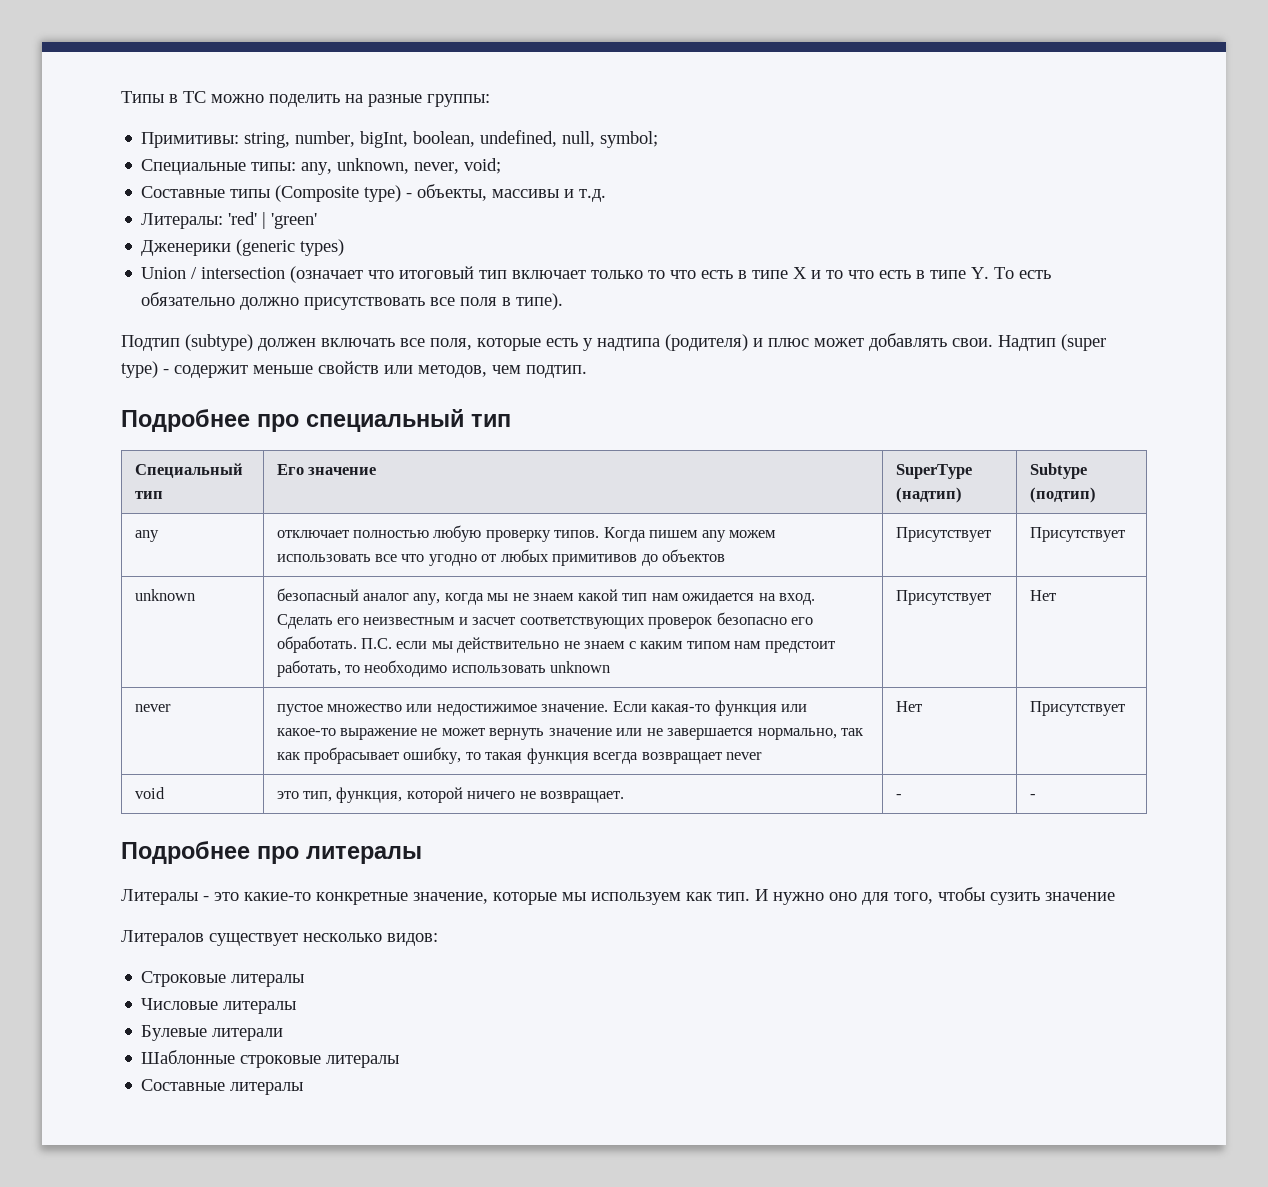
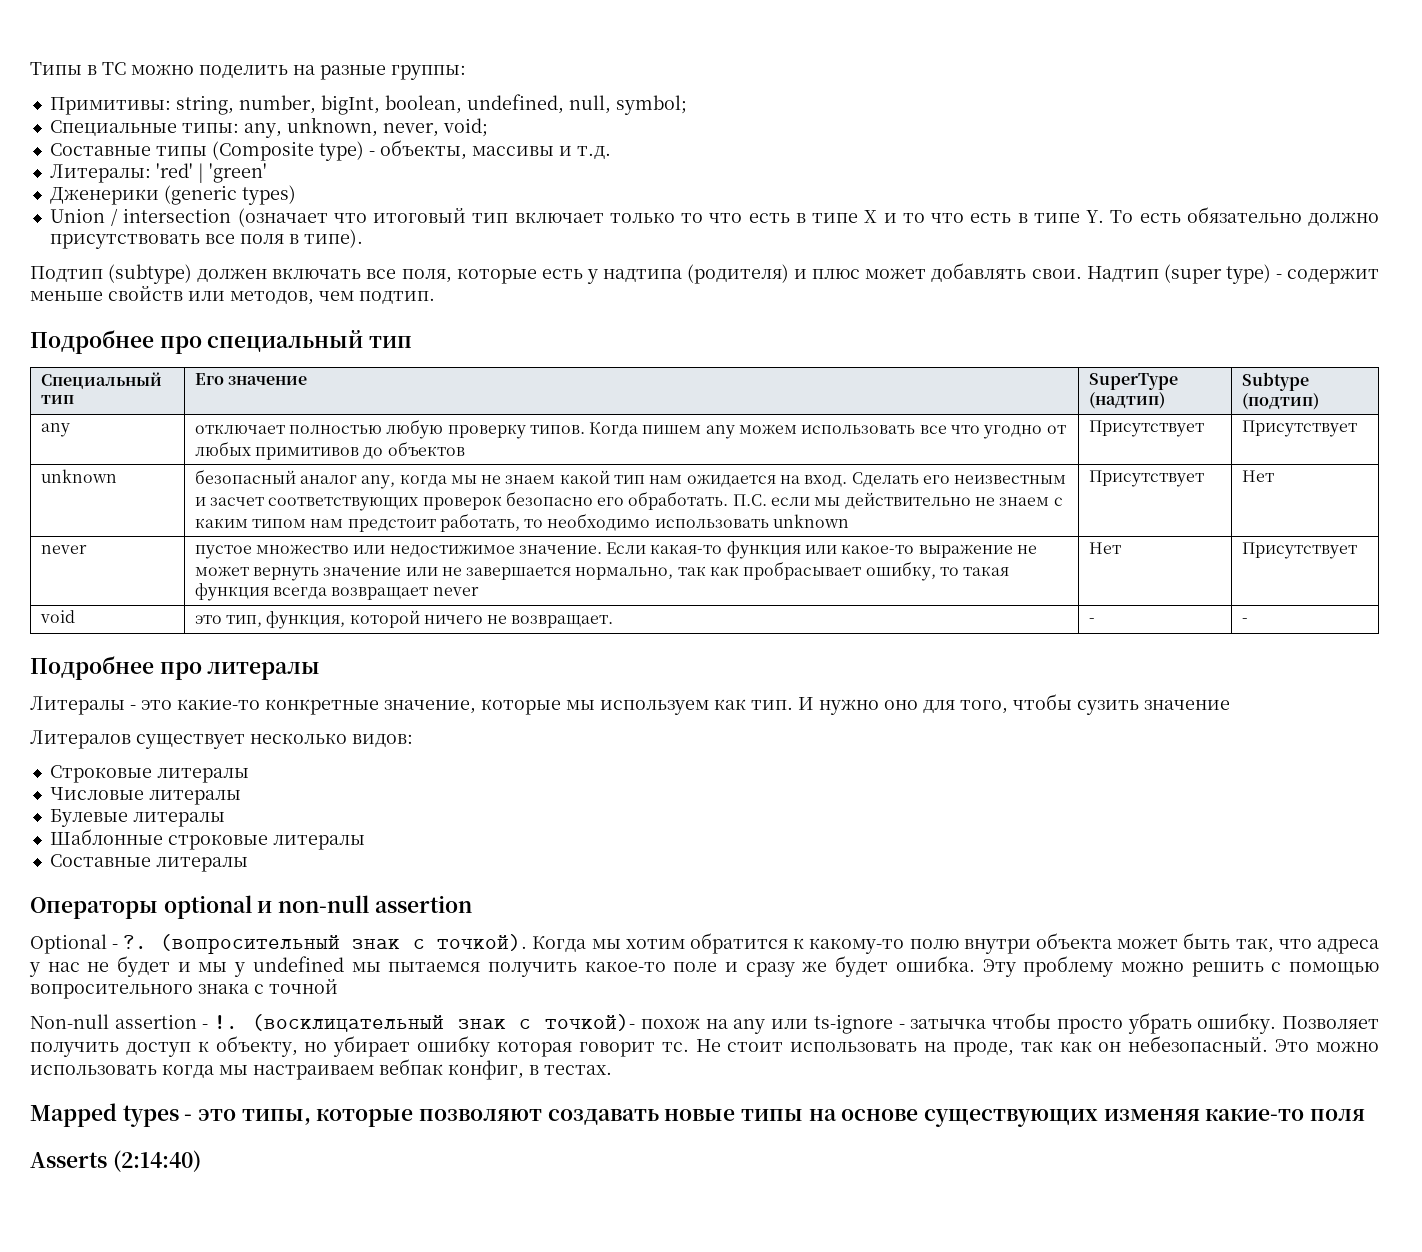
[212,1028,284,1041] литерали -> [132,812,225,827] литералы
(304, 1088) none -> [30,895,472,919] [30,933,1379,954] [29,956,1379,977] [30,979,338,999] [30,1013,1380,1034] [30,1036,1379,1057] [30,1059,612,1080] [30,1103,1366,1127] [30,1150,201,1172] // Операторы optional и non-null assertion // Optional - ?. (вопросительный знак с точкой). Когда мы хотим обратится к какому-то полю внутри объекта может быть так, что адреса у нас не будет и мы у undefined мы пытаемся получить какое-то поле и сразу же будет ошибка. Эту проблему можно решить с помощью вопросительного знака с точной // Non-null assertion - !. (восклицательный знак с точкой)- похож на any или ts-ignore - затычка чтобы просто убрать ошибку. Позволяет получить доступ к объекту, но убирает ошибку которая говорит тс. Не стоит использовать на проде, так как он небезопасный. Это можно использовать когда мы настраиваем вебпак конфиг, в тестах. // Mapped types - это типы, которые позволяют создавать новые типы на основе существующих изменяя какие-то поля // Asserts (2:14:40)

